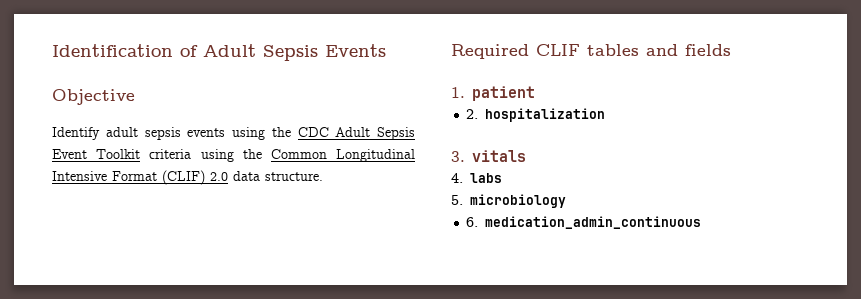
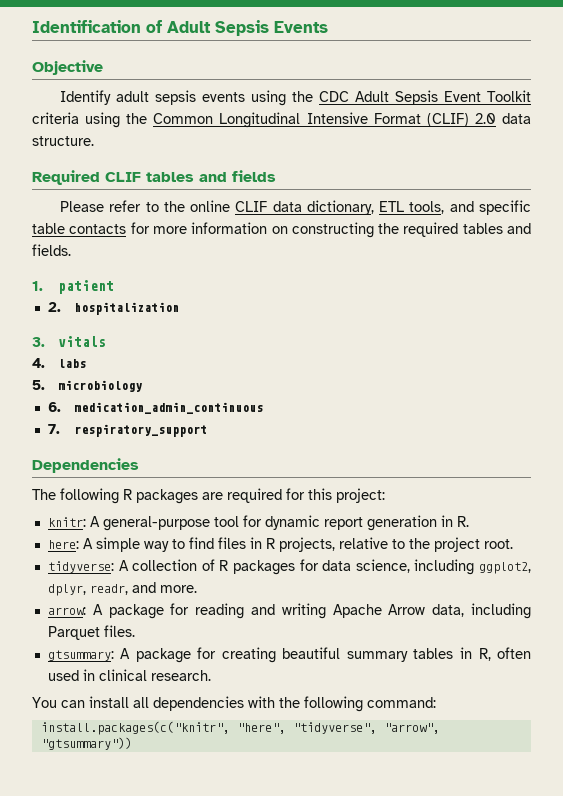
(731, 50) none -> [60,200,531,215] [32,222,531,238] [32,244,71,256] // Please refer to the online CLIF data dictionary, ETL tools, and specific table contacts for more information on constructing the required tables and fields.
(702, 222) none -> [47,424,207,437] [32,458,139,473] [32,488,385,504] [47,515,469,531] [47,537,513,552] [47,559,532,575] [47,582,197,596] [47,603,531,619] [47,625,135,640] [47,647,531,663] [47,669,211,681] [32,696,436,712] [40,721,440,735] [40,737,132,750] // 7. respiratory_support // Dependencies // The following R packages are required for this project: // knitr: A general-purpose tool for dynamic report generation in R. // here: A simple way to find files in R projects, relative to the project root. // tidyverse: A collection of R packages for data science, including ggplot2, dplyr, readr, and more. // arrow: A package for reading and writing Apache Arrow data, including Parquet files. // gtsummary: A package for creating beautiful summary tables in R, often used in clinical research. // You can install all dependencies with the following command: // install.packages(c("knitr", "here", "tidyverse", "arrow", "gtsummary"))

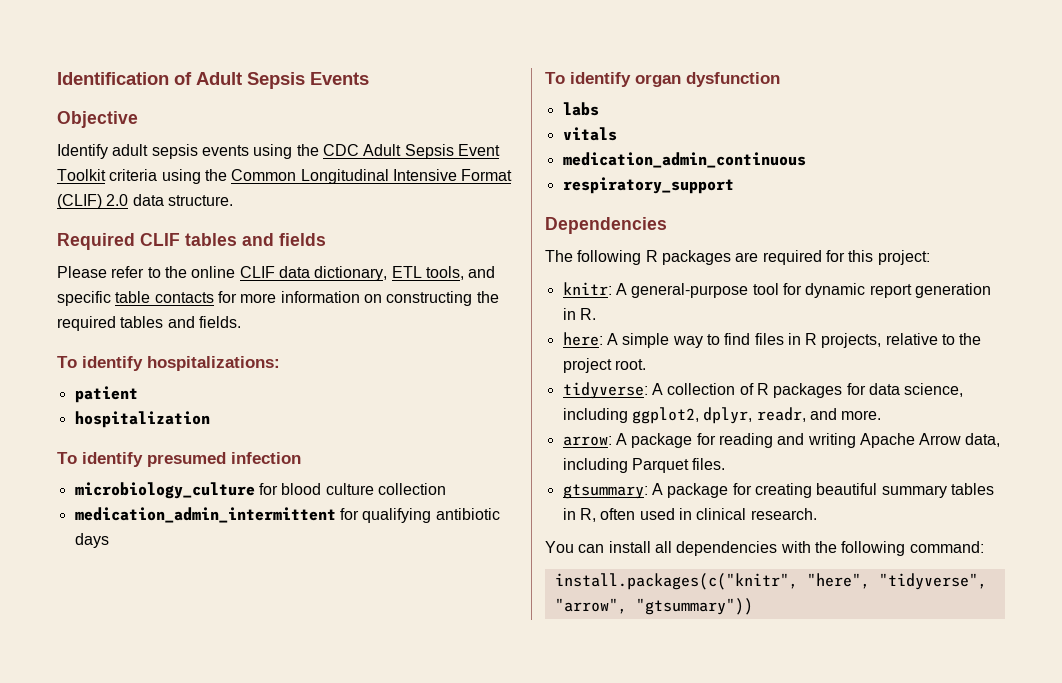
[32,281,43,291] 1. -> [57,356,280,371] To identify hospitalizations: //
[47,302,61,312] 2. -> (138, 394) none
[32,336,106,347] [32,358,86,368] [32,380,142,392] [47,402,61,412] 3. vitals // 4. labs // 5. microbiology // 6. -> [57,452,301,467] [74,482,446,499] [74,507,500,523] [74,533,109,548] [545,72,780,87] [562,102,599,116] [562,127,617,141] To identify presumed infection // microbiology_culture for blood culture collection // medication_admin_intermittent for qualifying antibiotic days // To identify organ dysfunction // labs // vitals //
[47,424,60,434] 7. -> (806, 160) none

